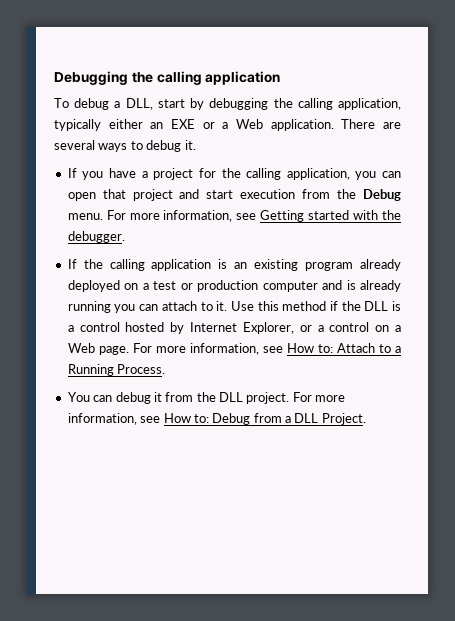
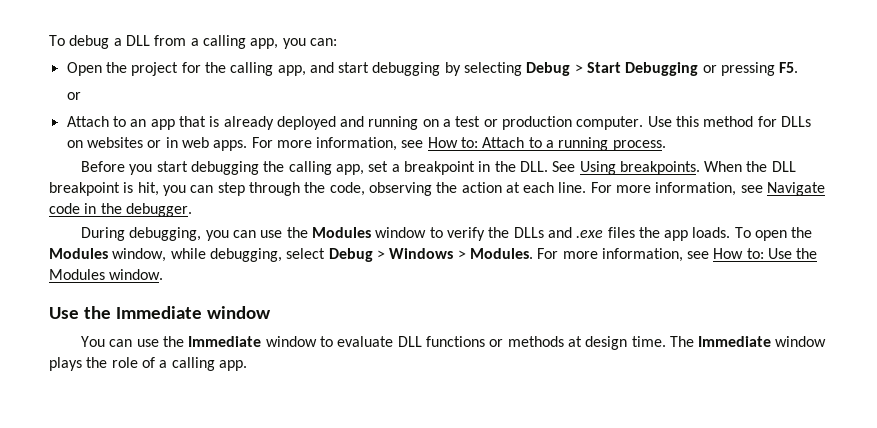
[54,71,281,85] [54,98,402,110] [54,119,401,131] [54,140,196,152] [67,168,401,180] [67,189,401,201] [67,210,401,222] [67,231,125,243] [67,259,401,271] [67,280,120,292] Debugging the calling application // To debug a DLL, start by debugging the calling application, typically either an EXE or a Web application. There are several ways to debug it. // If you have a project for the calling application, you can open that project and start execution from the Debug menu. For more information, see Getting started with the debugger. // If the calling application is an existing program already deployed -> [49,35,337,49] [66,62,799,76] [66,92,81,100] [66,116,419,130] To debug a DLL from a calling app, you can: // Open the project for the calling app, and start debugging by selecting Debug > Start Debugging or pressing F5. // or // Attach to an app that is already deployed and running
[262,280,402,292] [67,301,401,313] [67,322,401,334] [67,343,129,355] computer and is already running you can attach to it. Use this method if the DLL is a control hosted by Internet Explorer, or a control on a Web page. -> [576,116,812,130] [66,137,248,151] computer. Use this method for DLLs on websites or in web apps.
[67,364,166,376] [67,392,346,404] [67,413,366,425] Running Process. // You can debug it from the DLL project. For more information, see How to: Debug from a DLL Project. -> [558,137,666,151] [81,161,796,175] [49,182,826,196] [49,203,192,217] [81,227,813,241] [49,248,818,262] [49,269,164,280] [49,306,271,319] [81,336,827,350] [49,357,247,371] running process. // Before you start debugging the calling app, set a breakpoint in the DLL. See Using breakpoints. When the DLL breakpoint is hit, you can step through the code, observing the action at each line. For more information, see Navigate code in the debugger. // During debugging, you can use the Modules window to verify the DLLs and .exe files the app loads. To open the Modules window, while debugging, select Debug > Windows > Modules. For more information, see How to: Use the Modules window. // Use the Immediate window // You can use the Immediate window to evaluate DLL functions or methods at design time. The Immediate window plays the role of a calling app.

